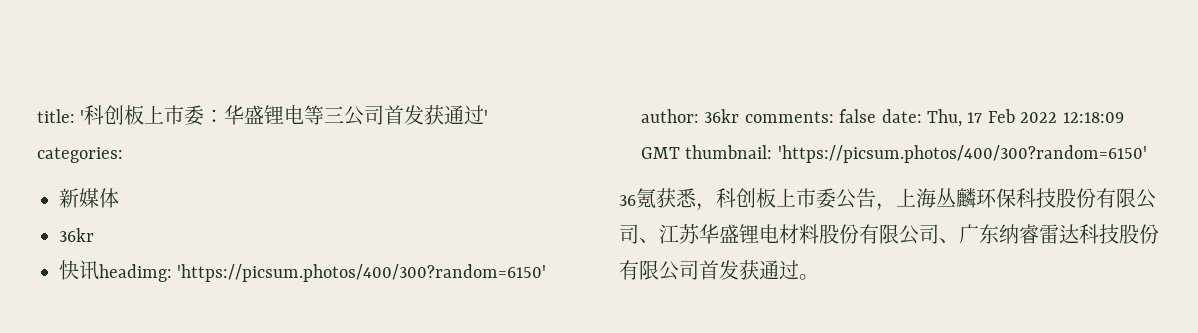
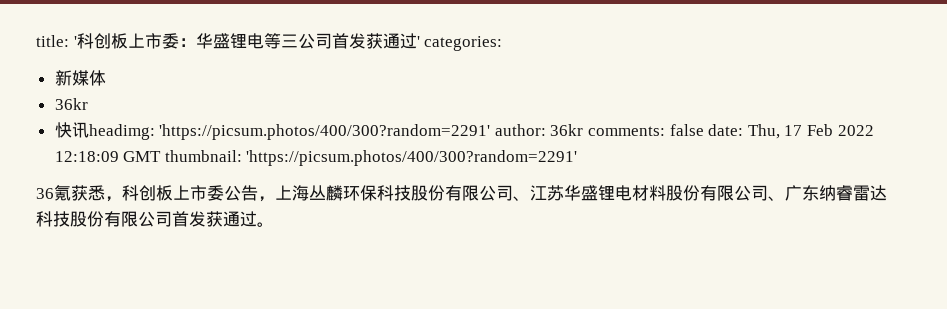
[177,264,547,282] 'https://picsum.photos/400/300?random=6150' -> [159,124,491,140] 'https://picsum.photos/400/300?random=2291'
[777,145,1147,163] 'https://picsum.photos/400/300?random=6150' -> [246,150,578,166] 'https://picsum.photos/400/300?random=2291'

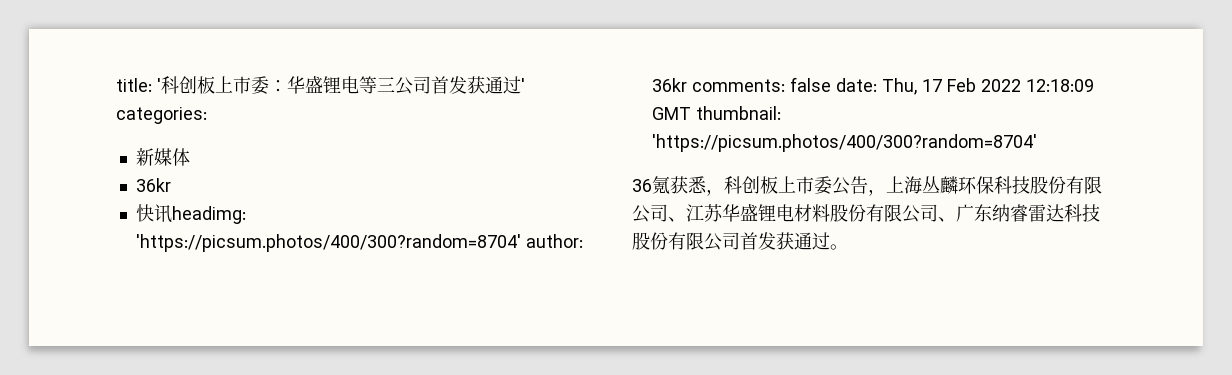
[159,124,491,140] 'https://picsum.photos/400/300?random=2291' -> [135,234,521,252] 'https://picsum.photos/400/300?random=8704'
[246,150,578,166] 'https://picsum.photos/400/300?random=2291' -> [651,134,1037,152] 'https://picsum.photos/400/300?random=8704'

